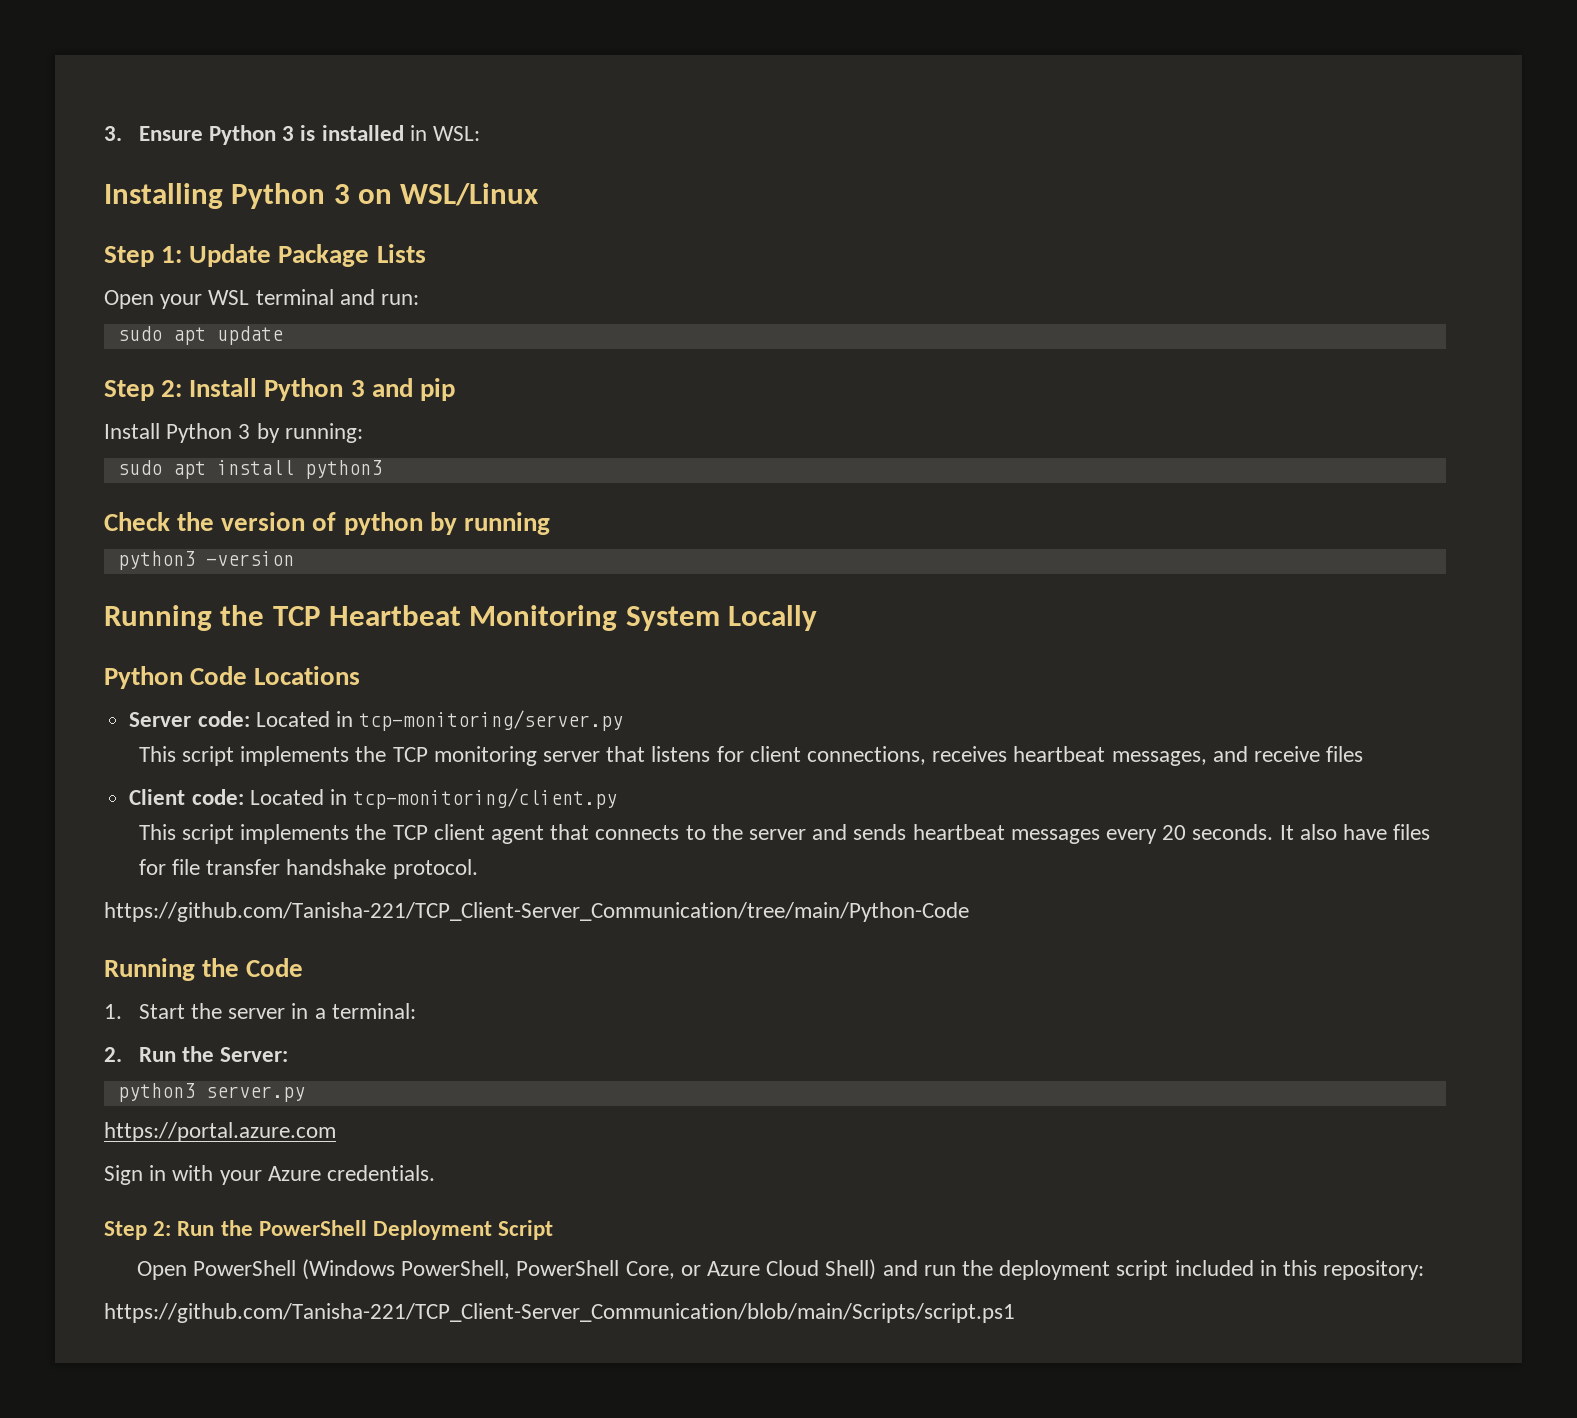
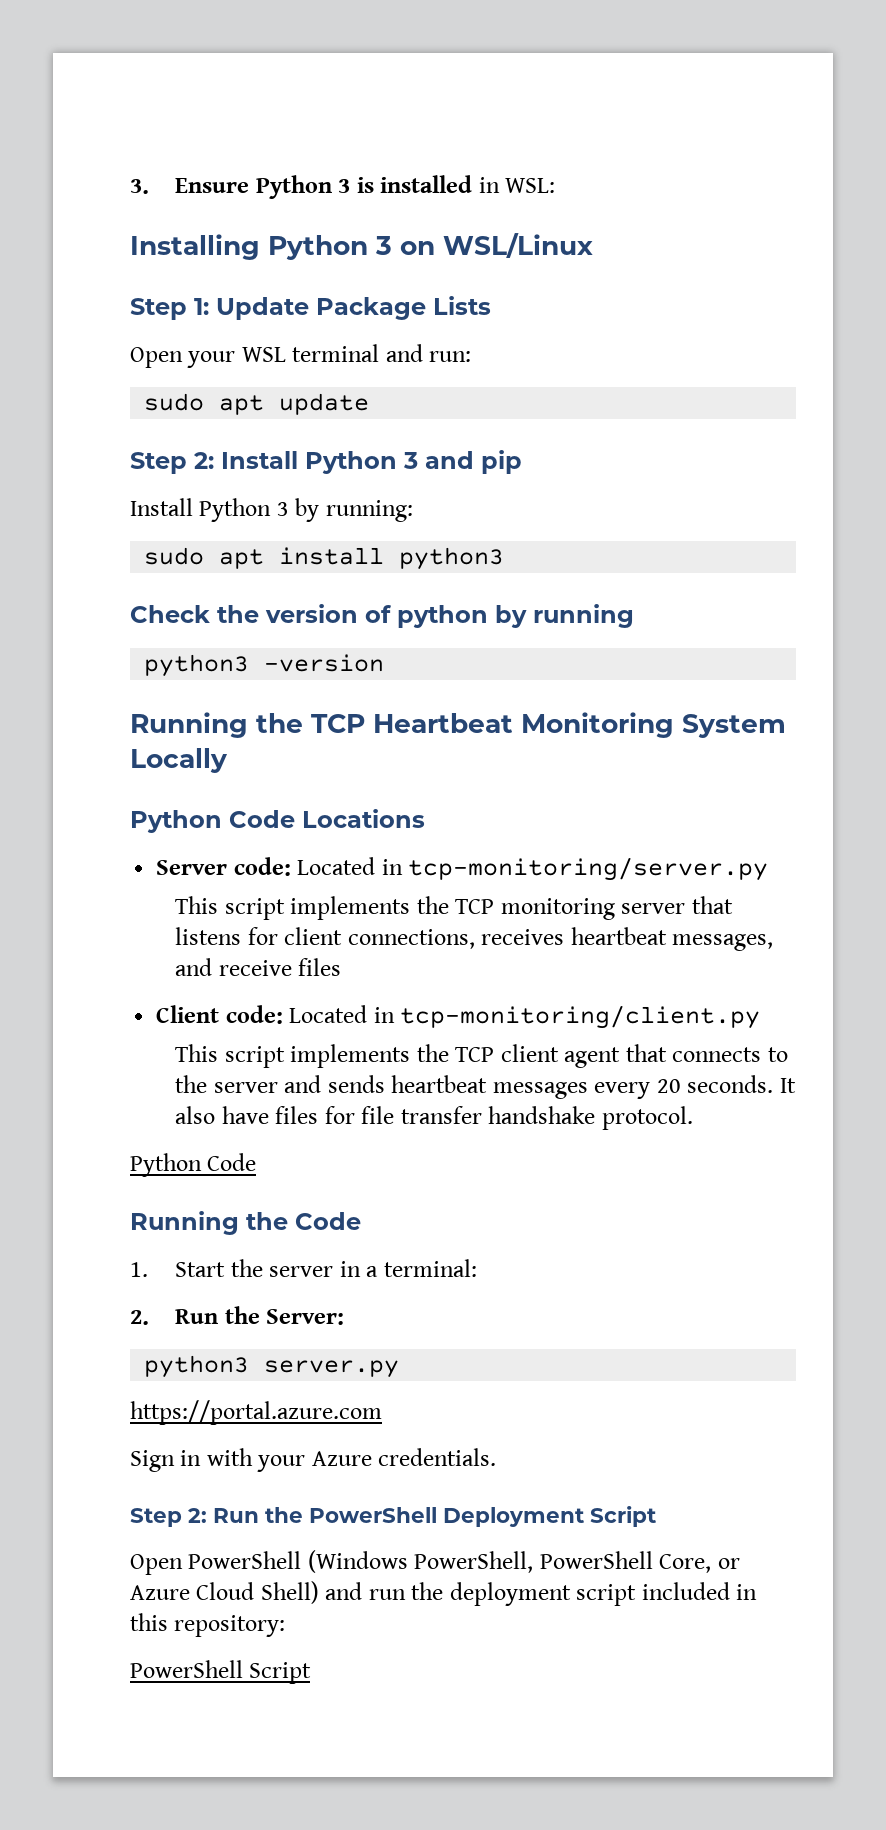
[104,902,969,922] https://github.com/Tanisha-221/TCP_Client-Server_Communication/tree/main/Python-Code -> [130,1153,257,1177] Python Code
[104,1303,1015,1323] https://github.com/Tanisha-221/TCP_Client-Server_Communication/blob/main/Scripts/script.ps1 -> [130,1660,312,1684] PowerShell Script

